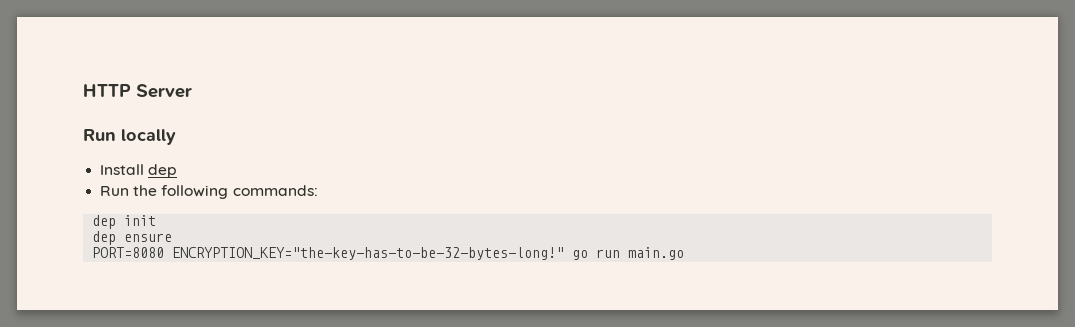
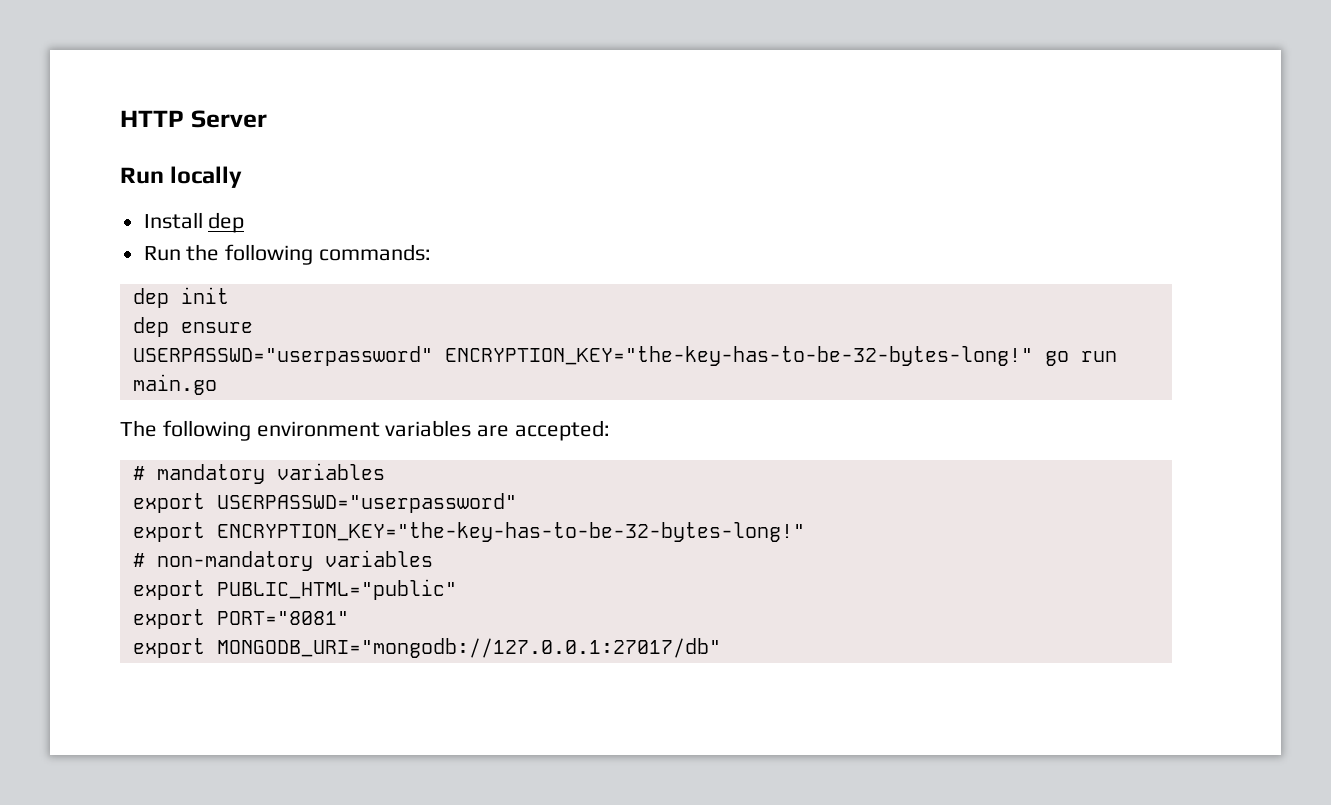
[92,247,165,258] PORT=8080 -> [132,346,433,366] USERPASSWD="userpassword"
(685, 253) none -> [120,420,611,441] [132,463,385,484] [132,493,517,513] [132,522,805,542] [132,550,433,571] [132,579,457,600] [132,609,349,629] [132,638,721,658] // The following environment variables are accepted: // # mandatory variables // export USERPASSWD="userpassword" // export ENCRYPTION_KEY="the-key-has-to-be-32-bytes-long!" // # non-mandatory variables // export PUBLIC_HTML="public" // export PORT="8081" // export MONGODB_URI="mongodb://127.0.0.1:27017/db"

